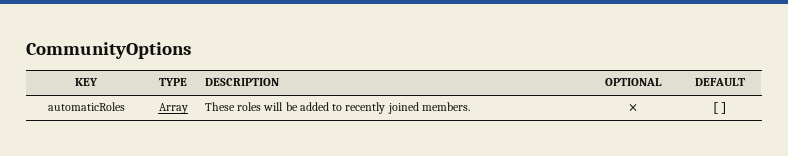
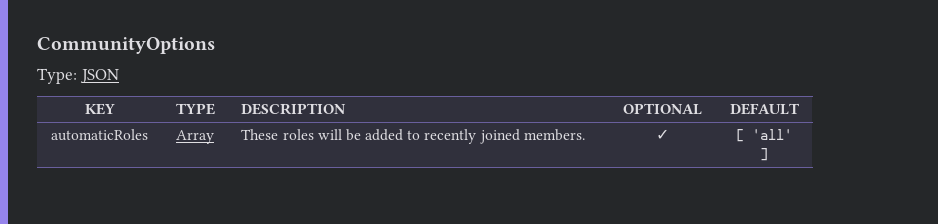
(191, 50) none -> [37,68,119,84] // Type: JSON
[627,104,638,111] [712,102,728,114] ⨯ | [] -> [656,129,669,140] [736,129,792,142] [760,148,768,161] ✓ | [ 'all' ]

